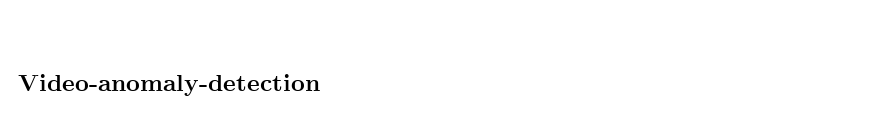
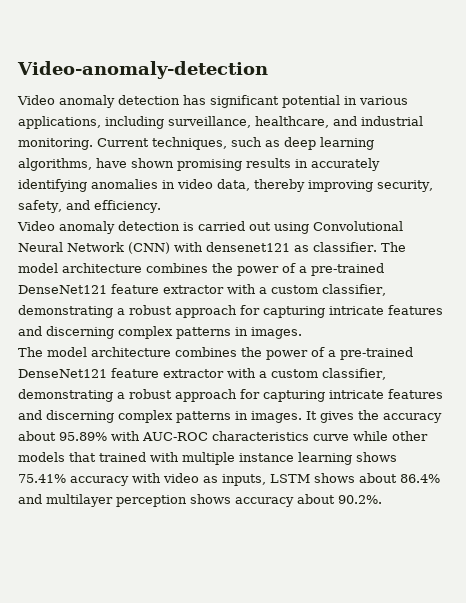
(320, 85) none -> [17,95,408,108] [18,116,423,129] [18,137,374,150] [18,158,380,171] [18,179,433,192] [18,200,161,213] [17,221,403,234] [18,242,406,254] [18,263,384,276] [18,284,386,296] [18,305,443,318] [18,326,302,339] [18,347,413,360] [18,368,386,380] [18,389,443,402] [18,410,442,423] [18,431,428,441] [18,452,397,465] [18,473,440,486] [18,494,382,507] // Video anomaly detection has significant potential in various applications, including surveillance, healthcare, and industrial monitoring. Current techniques, such as deep learning algorithms, have shown promising results in accurately identifying anomalies in video data, thereby improving security, safety, and efficiency. // Video anomaly detection is carried out using Convolutional Neural Network (CNN) with densenet121 as classifier. The model architecture combines the power of a pre-trained DenseNet121 feature extractor with a custom classifier, demonstrating a robust approach for capturing intricate features and discerning complex patterns in images. // The model architecture combines the power of a pre-trained DenseNet121 feature extractor with a custom classifier, demonstrating a robust approach for capturing intricate features and discerning complex patterns in images. It gives the accuracy about 95.89% with AUC-ROC characteristics curve while other models that trained with multiple instance learning shows 75.41% accuracy with video as inputs, LSTM shows about 86.4% and multilayer perception shows accuracy about 90.2%.

